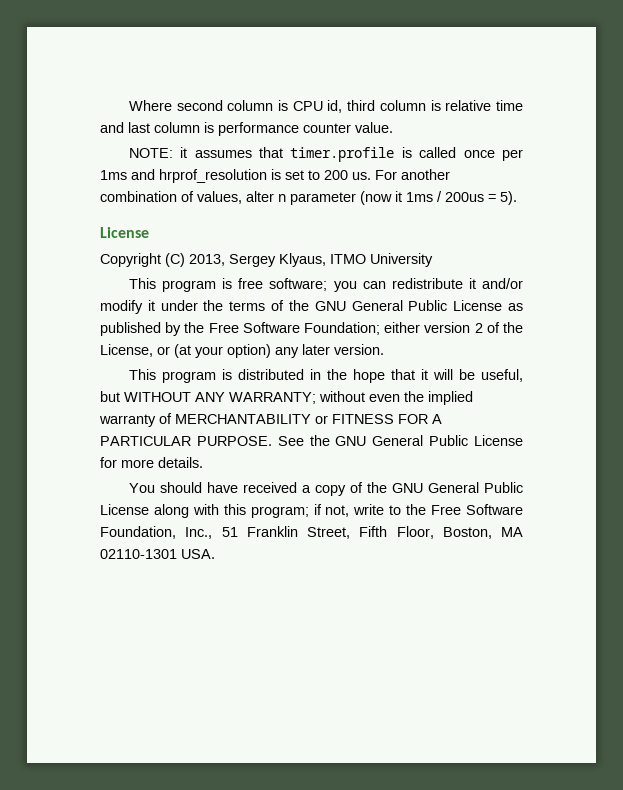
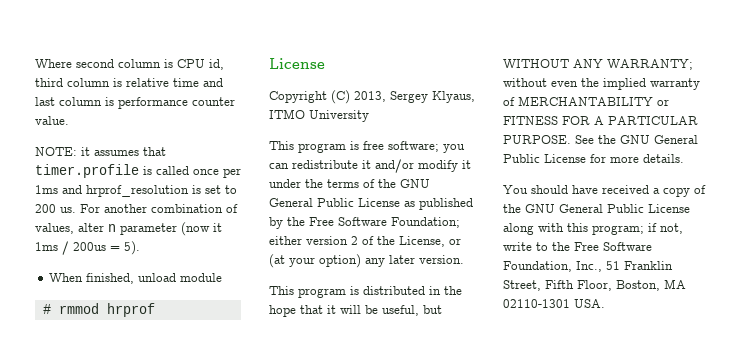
(517, 198) none -> [49,273,223,284] [42,303,155,317] // When finished, unload module // # rmmod hrprof

